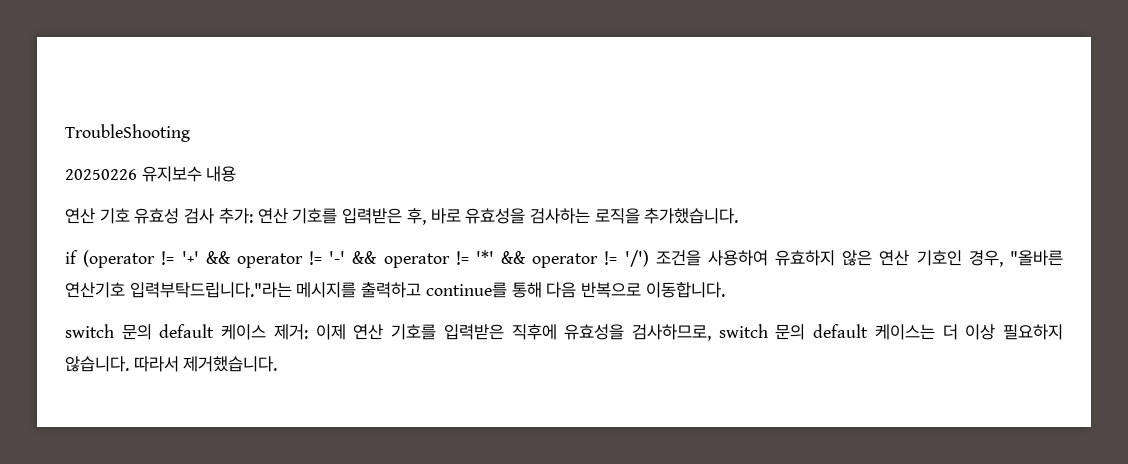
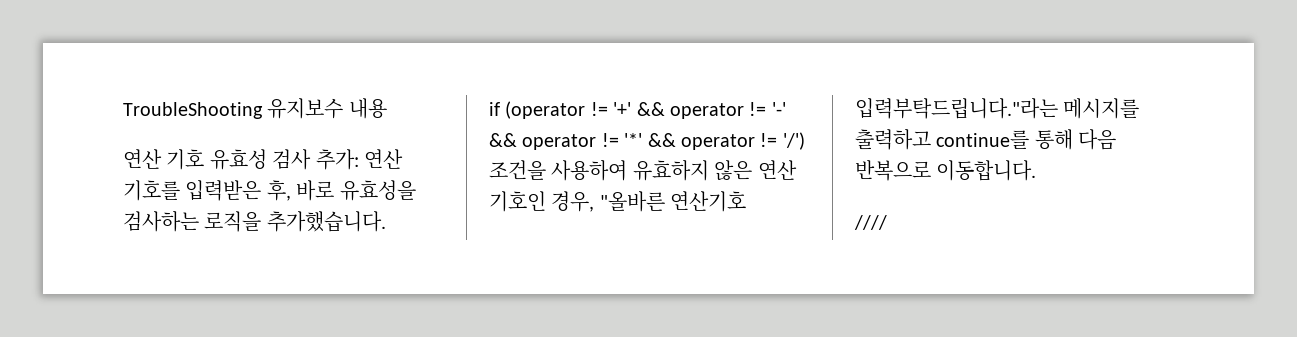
[65,169,137,180] // 20250226 -> (263, 110) none
[65,324,1063,341] [65,356,278,372] switch 문의 default 케이스 제거: 이제 연산 기호를 입력받은 직후에 유효성을 검사하므로, switch 문의 default 케이스는 더 이상 필요하지 않습니다. 따라서 제거했습니다. -> [854,215,887,230] ////

